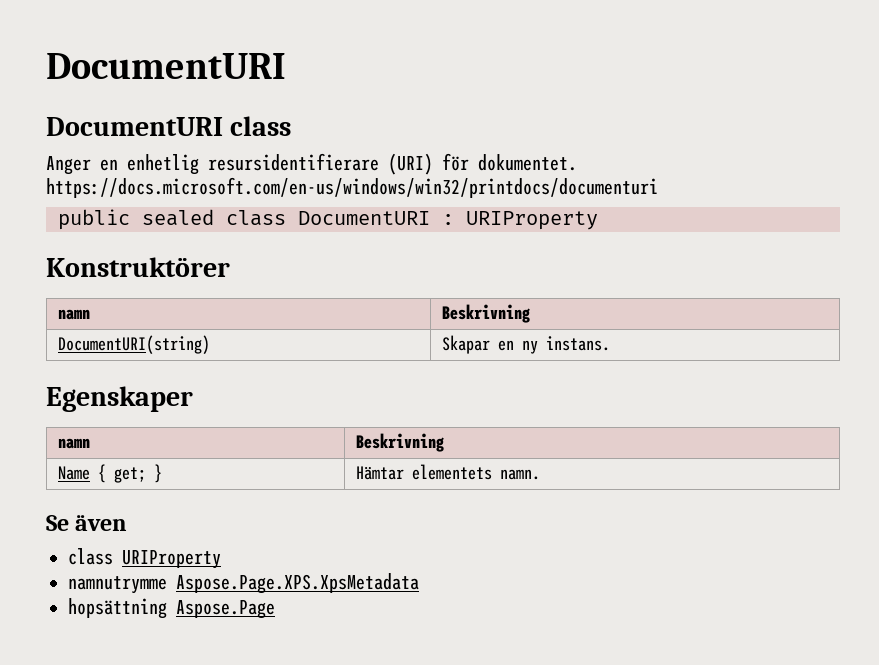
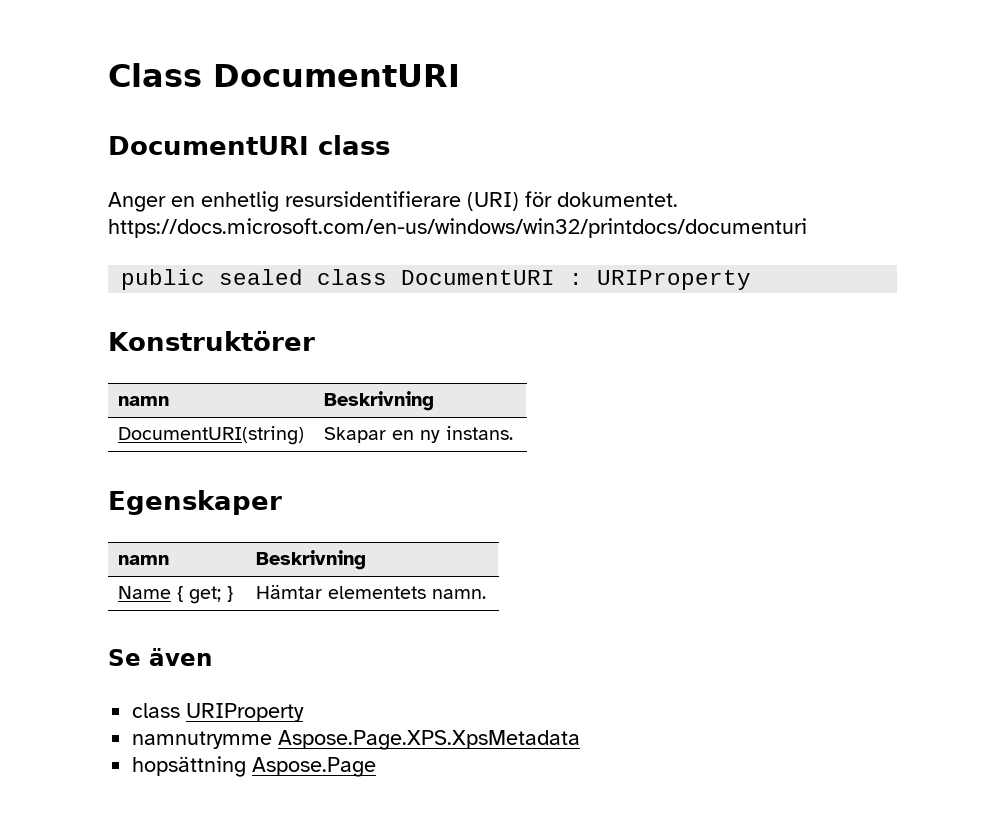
(46, 66) none -> [108,63,202,87] Class

